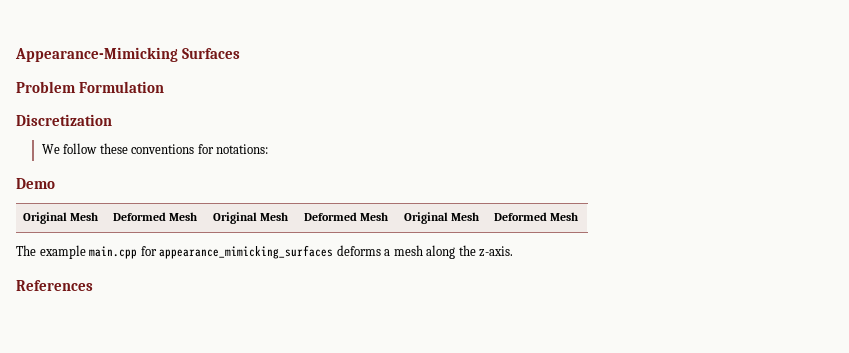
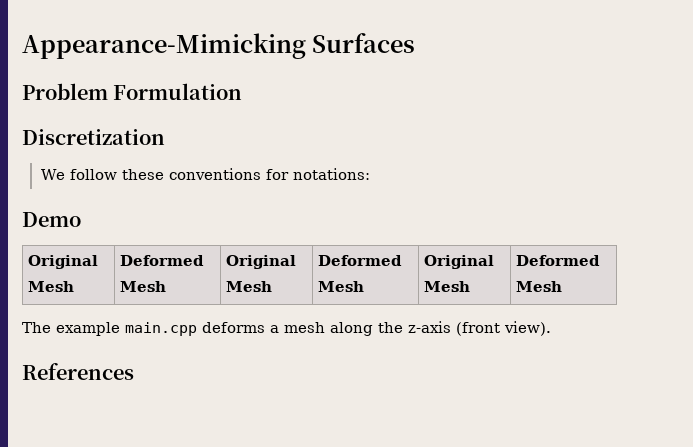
[140,245,334,259] for appearance_mimicking_surfaces -> (197, 329) none
[479,246,514,257] z-axis. -> [408,321,551,336] z-axis (front view).

